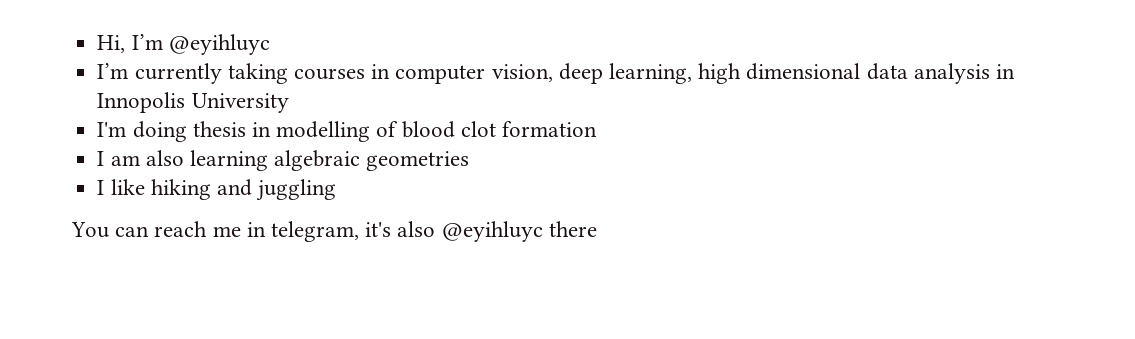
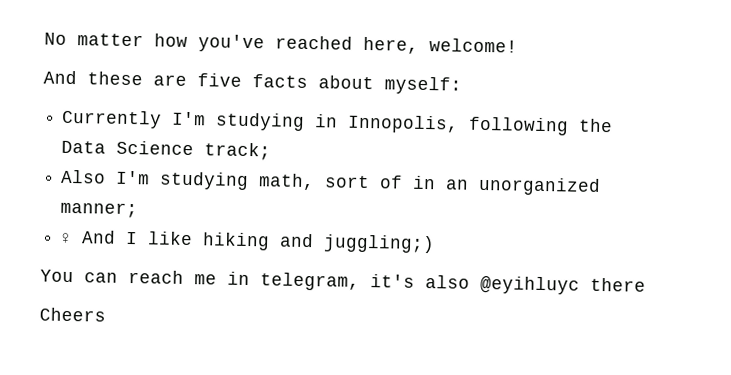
[97,34,270,55] [97,63,1016,84] [97,92,289,113] [97,121,597,142] [97,150,470,171] Hi, I’m @eyihluyc // I’m currently taking courses in computer vision, deep learning, high dimensional data analysis in Innopolis University // I'm doing thesis in modelling of blood clot formation // I am also learning algebraic geometries // -> [44,32,518,54] [43,70,462,95] [61,109,614,136] [61,140,272,161] [61,169,602,196] [60,201,139,219] [60,230,117,244] No matter how you've reached here, welcome! // And these are five facts about myself: // Currently I'm studying in Innopolis, following the Data Science track; // Also I'm studying math, sort of in an unorganized manner; // ♀ And
[256,179,337,201] juggling -> [323,234,436,254] juggling;)
(597, 229) none -> [39,307,106,322] // Cheers

